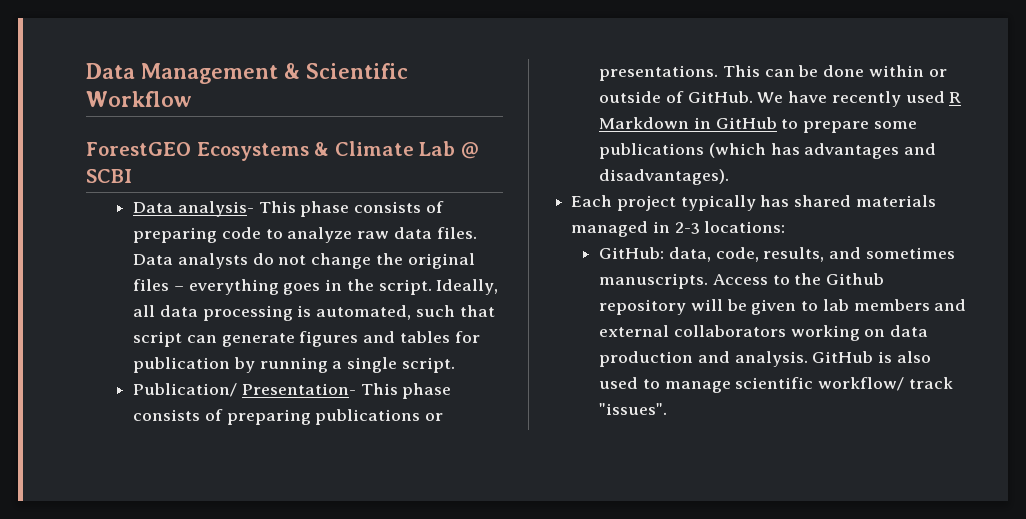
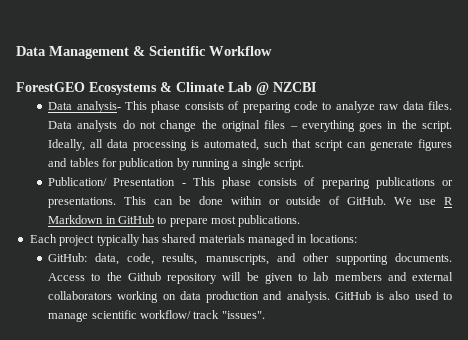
[86,169,132,183] SCBI -> [273,82,316,92] NZCBI
[241,383,356,395] Presentation- -> [113,178,186,186] Presentation -
[788,91,945,107] have recently used -> [419,199,437,205] use
[873,121,917,129] [599,143,937,159] [599,169,730,185] some publications (which has advantages and disadvantages). -> [211,215,301,227] most publications.
[674,222,700,234] 2-3 -> (308, 239) none
[829,247,955,259] [599,273,709,289] and sometimes manuscripts. -> [205,253,452,265] manuscripts, and other supporting documents.

